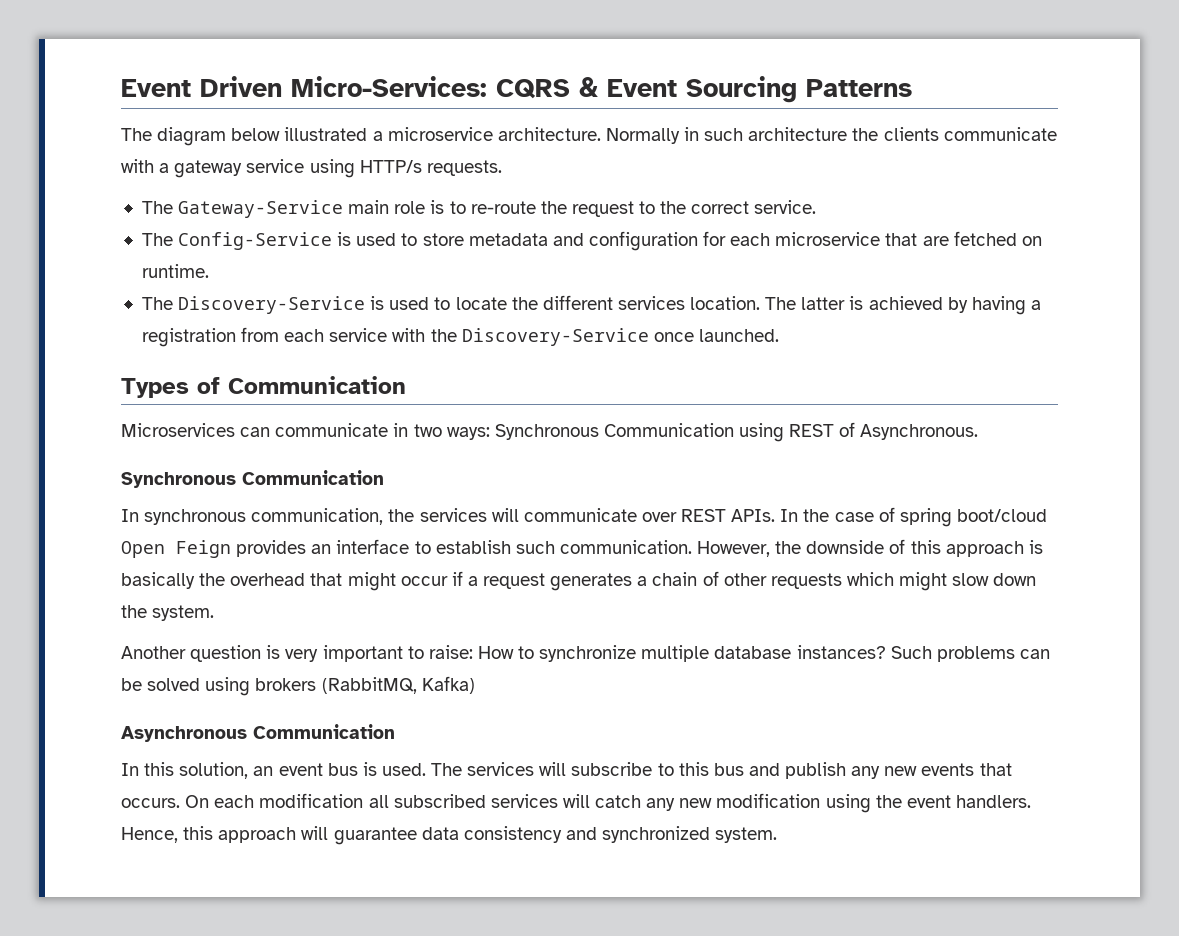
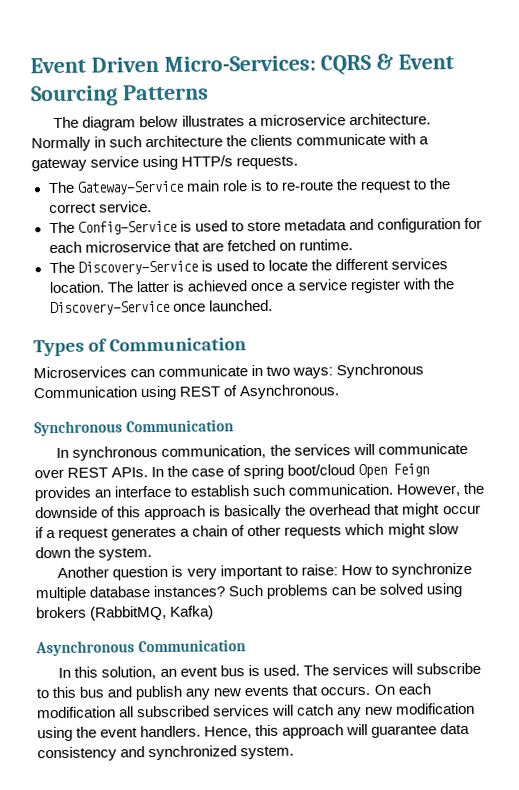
[284,127,368,141] illustrated -> [181,115,245,127] illustrates
[947,296,1041,315] [141,327,388,347] by having a registration from each service -> [249,278,401,294] once a service register

